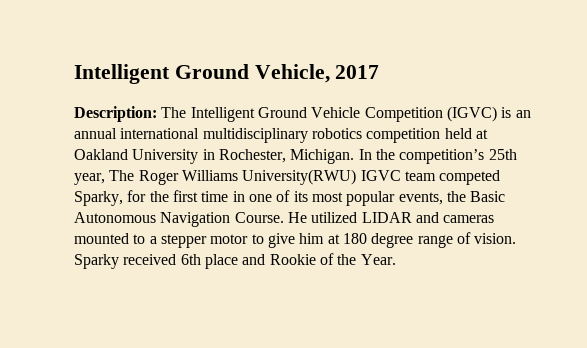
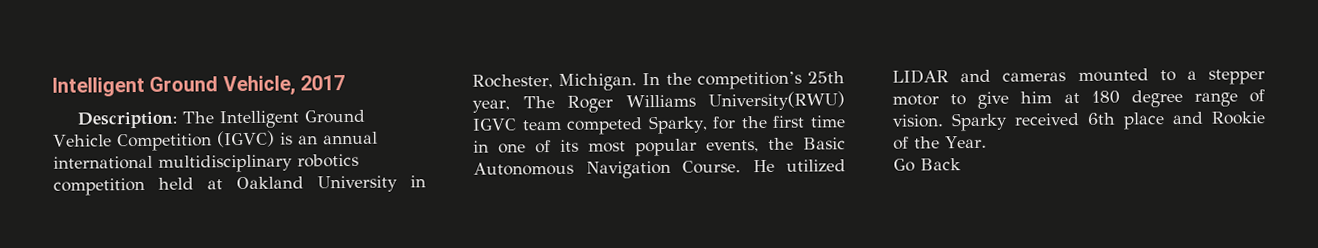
(396, 259) none -> [893,158,961,172] // Go Back

